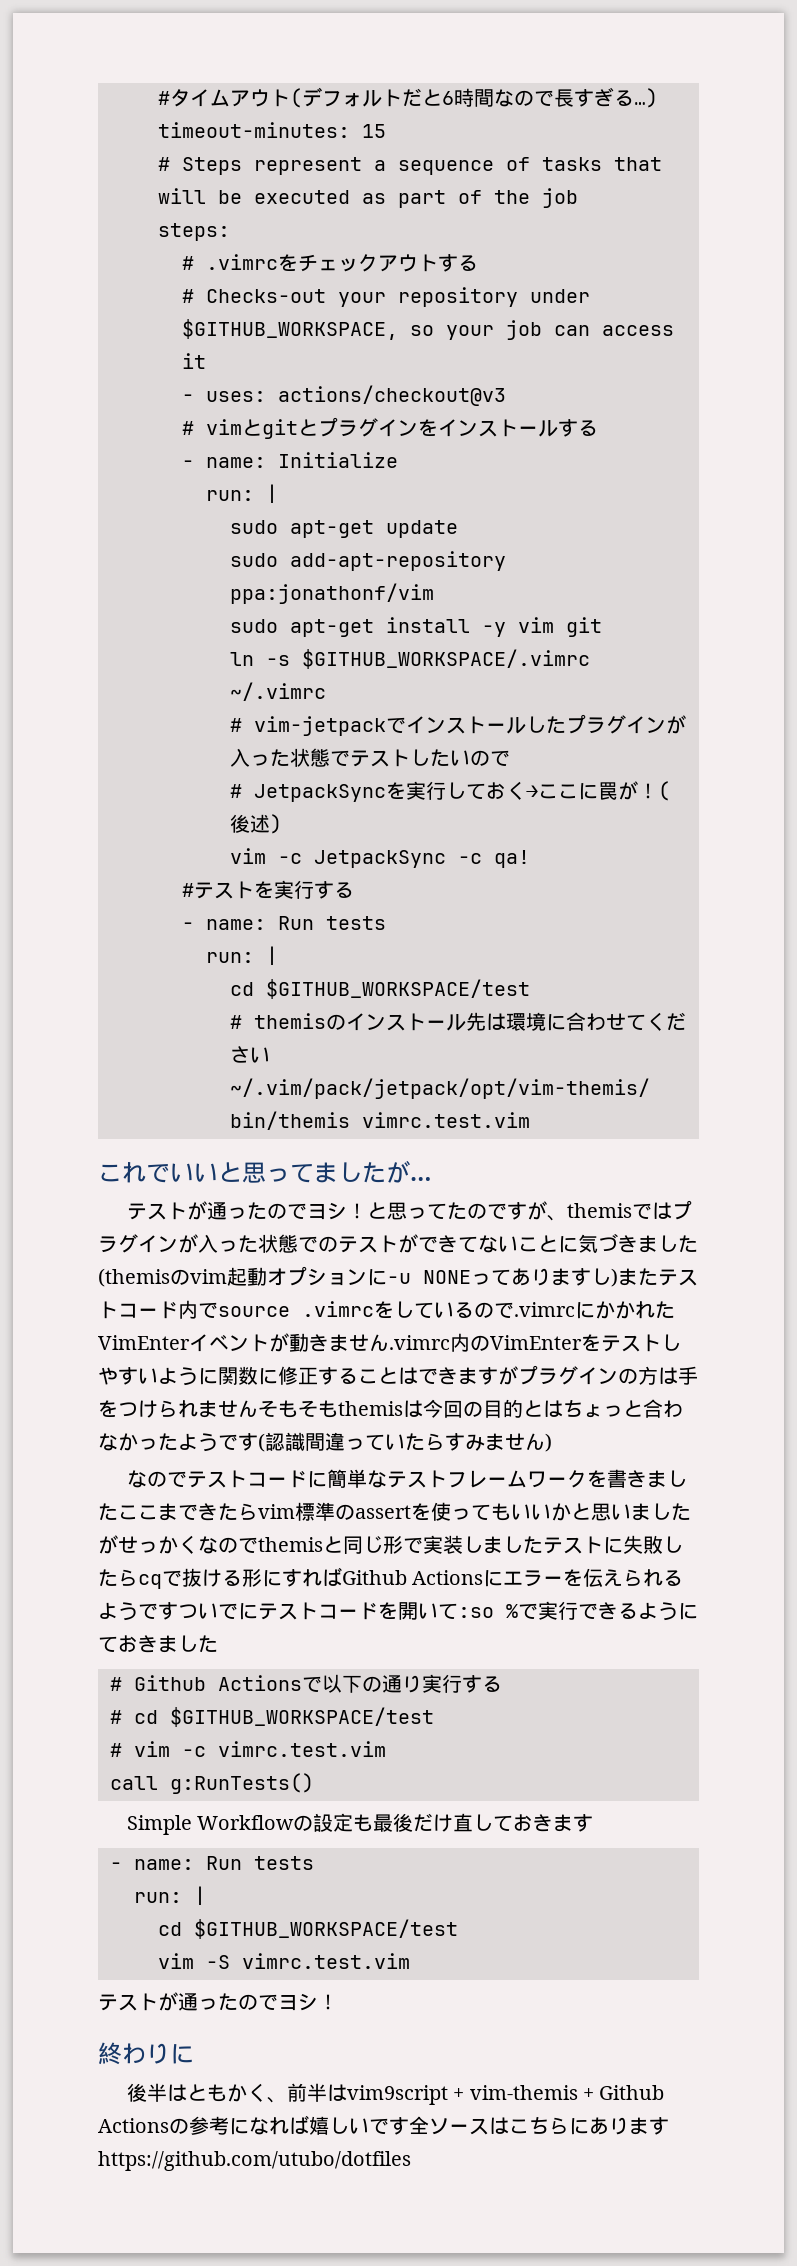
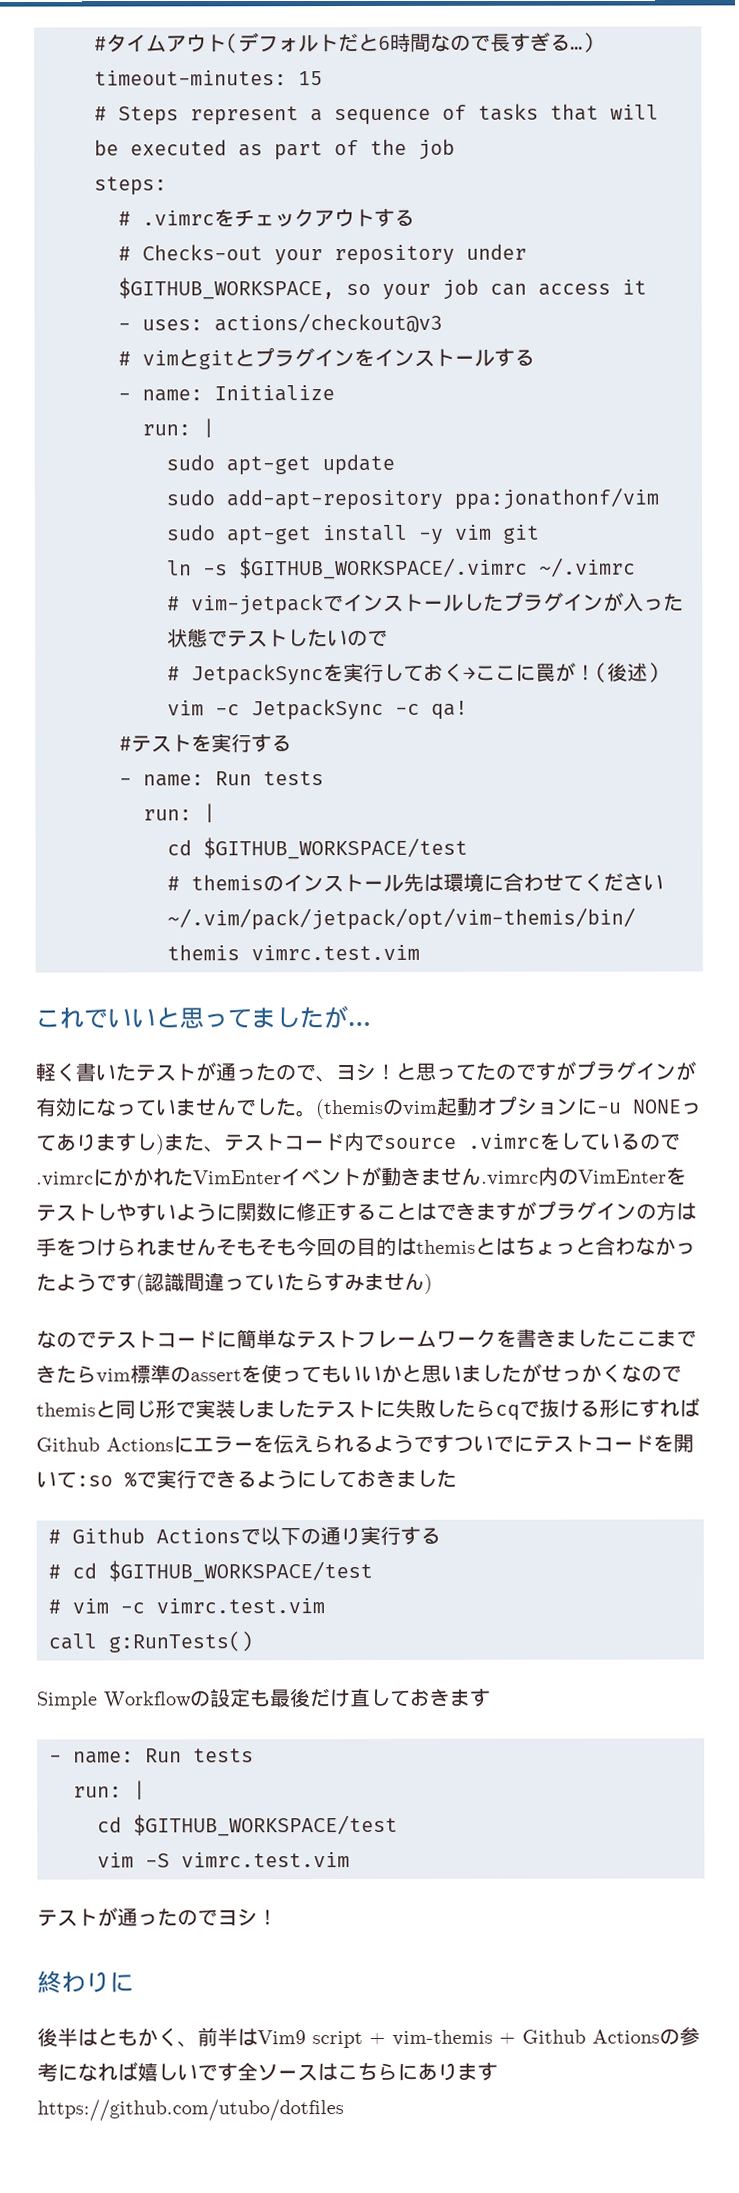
[126,1201,307,1220] テストが通ったので -> [35,1062,336,1083] 軽く書いたテストが通ったので、
[546,1200,692,1221] [98,1233,698,1253] 、themisではプラグインが入った状態でのテストができてないことに気づきました -> [575,1060,696,1081] [36,1097,317,1118] プラグインが有効になっていませんでした。
(658, 1277) none -> [204,1146,225,1153] 、
[338,1400,423,1418] themisは -> (297, 1247) none
(523, 1408) none -> [396,1237,476,1256] はthemis
(698, 1611) none -> [316,1470,337,1488] し
[346,2085,448,2105] vim9script -> [257,2030,363,2049] Vim9 script

